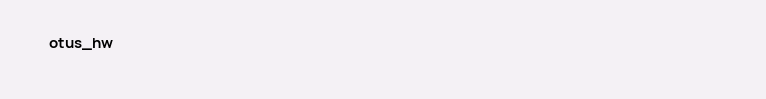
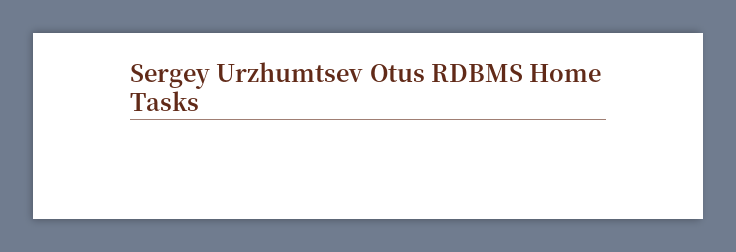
[49,38,113,50] otus_hw -> [130,62,602,89] [130,91,199,111] Sergey Urzhumtsev Otus RDBMS Home Tasks

